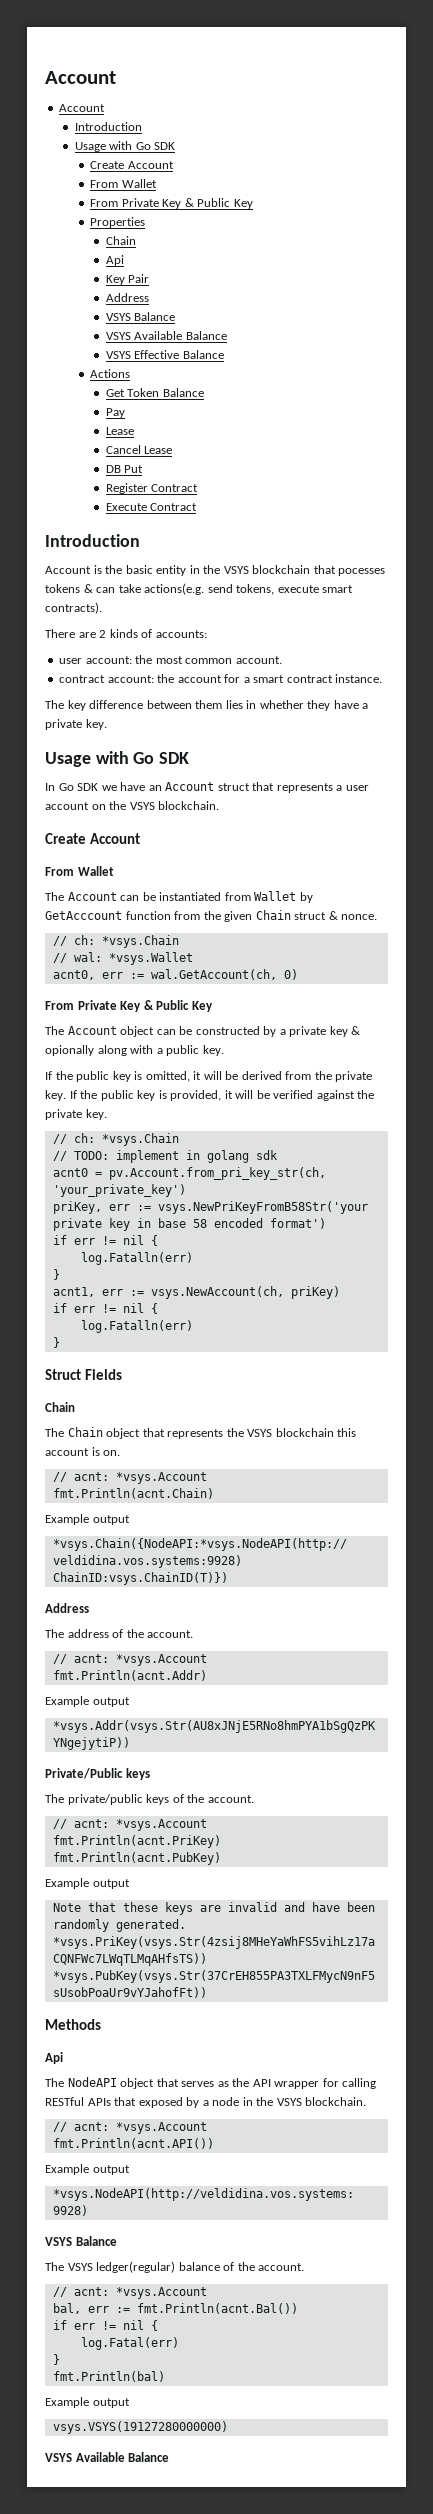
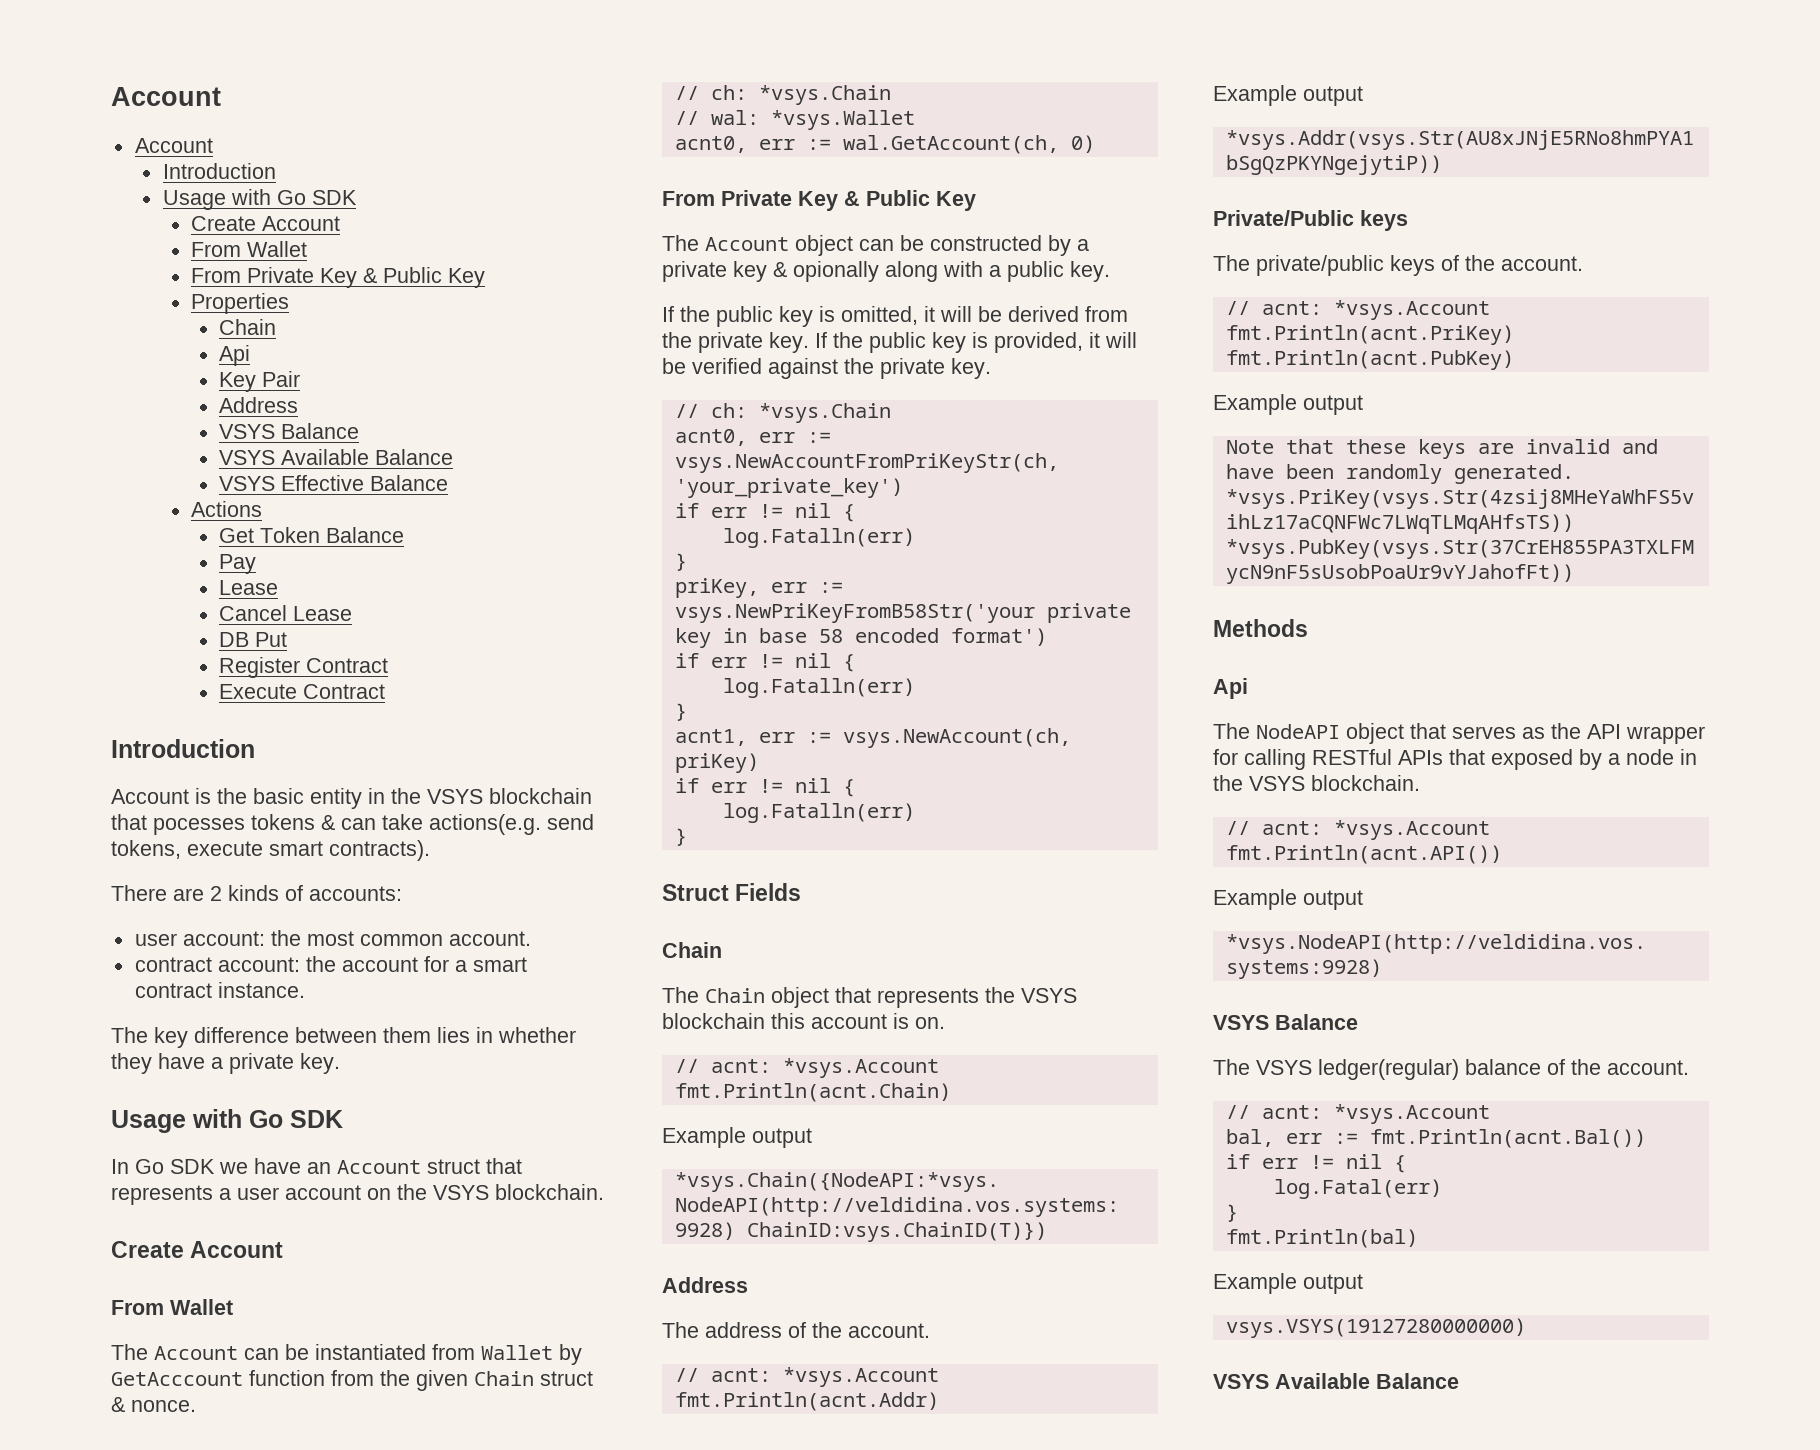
[52,1150,278,1163] [52,1167,326,1180] [52,1184,186,1197] // TODO: implement in golang sdk // acnt0 = pv.Account.from_pri_key_str(ch, 'your_private_key') -> [674,429,831,446] [674,453,1059,473] [674,478,903,498] [674,503,855,522] [722,528,915,548] [674,553,687,571] acnt0, err := vsys.NewAccountFromPriKeyStr(ch, 'your_private_key') // if err != nil { // log.Fatalln(err) // }

